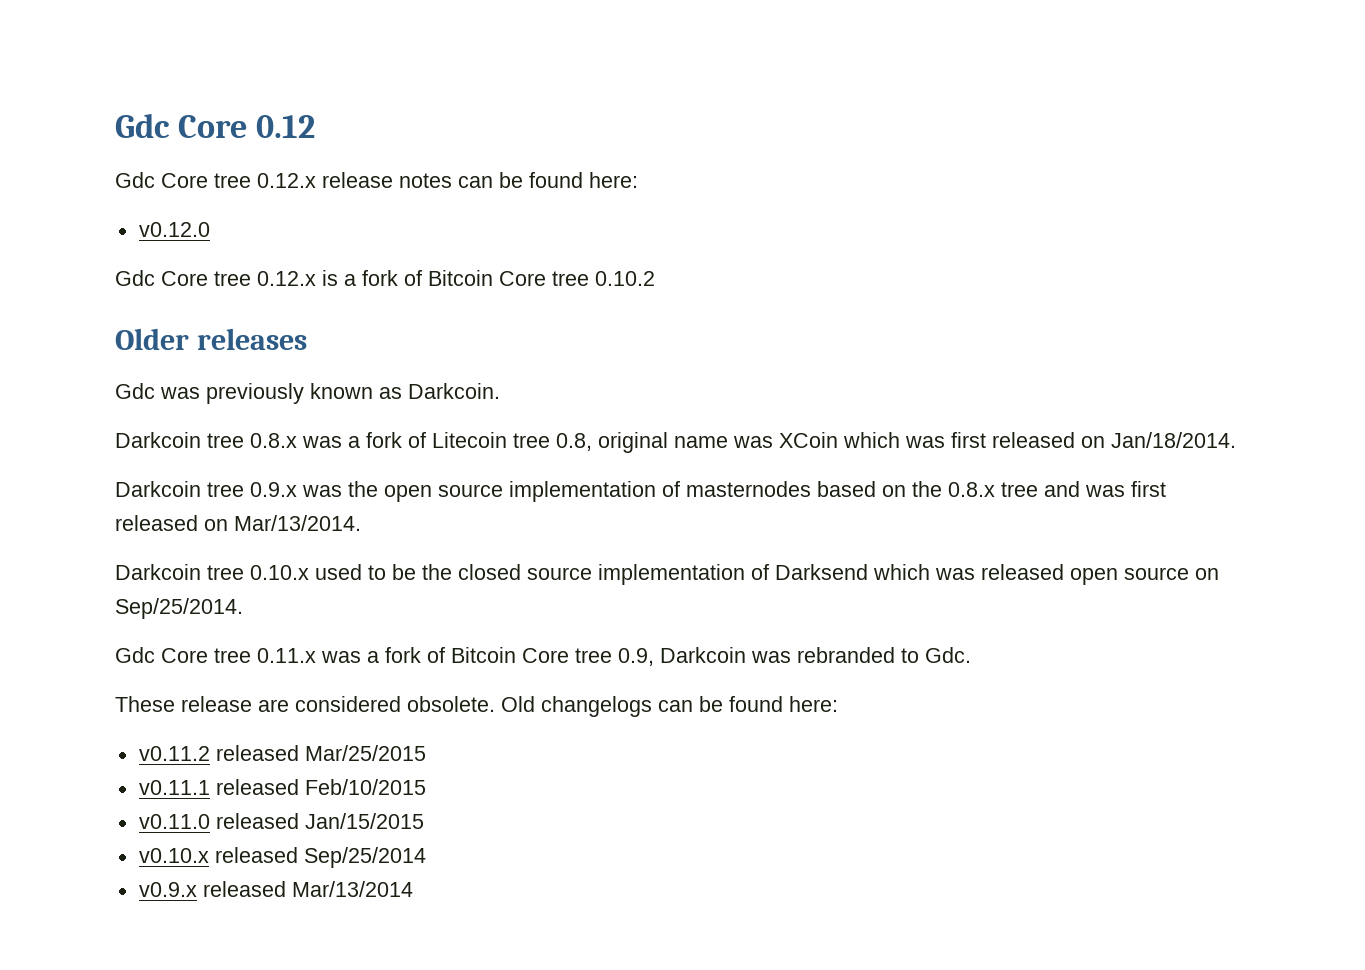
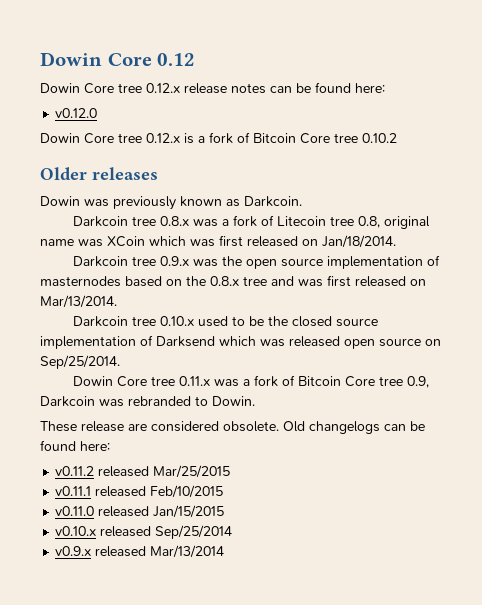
[115,113,170,138] Gdc -> [40,52,102,66] Dowin
[115,172,155,188] Gdc -> [40,83,80,93] Dowin
[115,270,155,286] Gdc -> [40,133,80,143] Dowin
[115,383,155,399] Gdc -> [40,196,80,206] Dowin
[115,647,155,663] Gdc -> [72,376,113,386] Dowin
[925,647,971,663] Gdc. -> [212,396,255,406] Dowin.

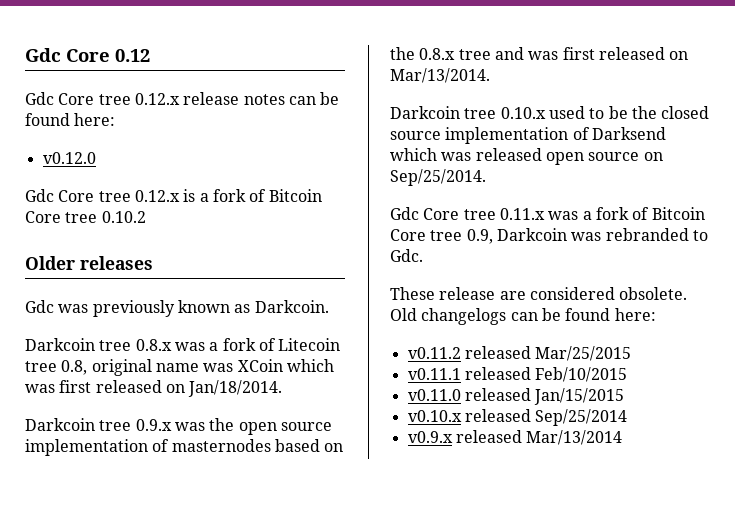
[40,52,102,66] Dowin -> [25,48,61,62] Gdc
[40,83,80,93] Dowin -> [25,92,54,105] Gdc
[40,133,80,143] Dowin -> [25,189,54,202] Gdc
[40,196,80,206] Dowin -> [25,300,54,313] Gdc
[72,376,113,386] Dowin -> [390,207,419,220] Gdc
[212,396,255,406] Dowin. -> [390,249,423,262] Gdc.

